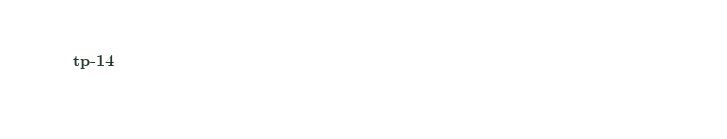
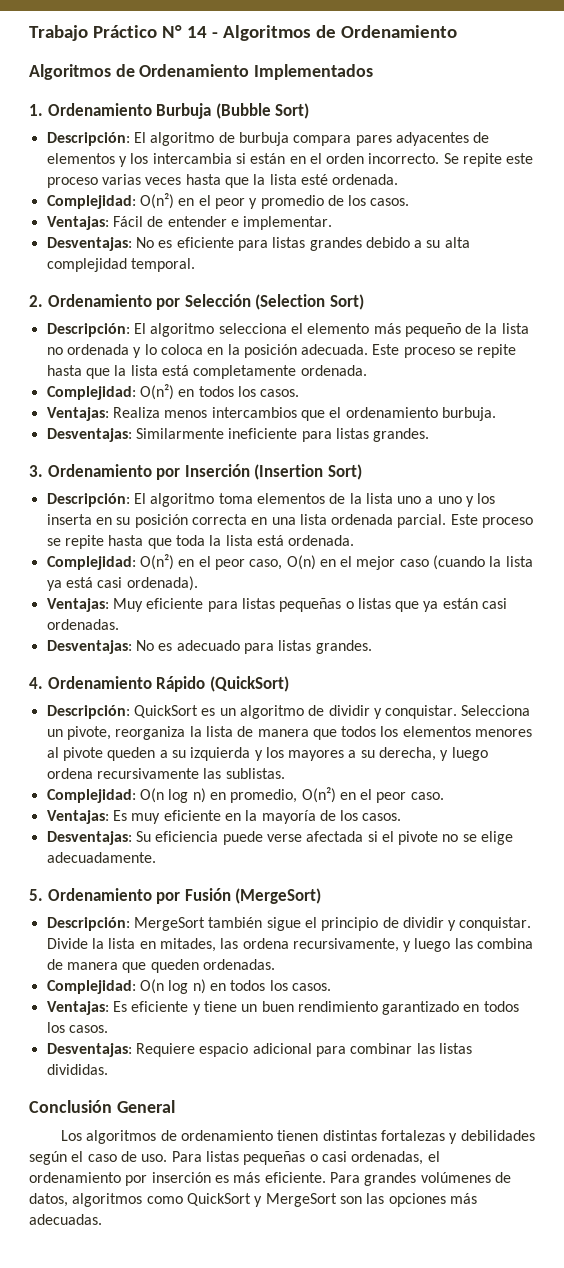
[73,55,114,69] tp-14 -> [29,25,457,41] [29,64,374,80] [29,103,310,119] [46,132,490,146] [46,153,534,167] [46,174,399,188] [46,193,410,209] [46,216,333,230] [46,237,470,251] [46,258,195,272] [29,294,364,310] [46,323,529,337] [46,344,517,358] [46,365,367,379] [46,384,300,400] [46,407,496,421] [46,428,430,442] [29,464,362,480] [46,493,496,507] [46,514,534,528] [46,535,355,549] [46,554,533,570] [46,576,198,591] [46,598,508,612] [46,619,119,630] [46,640,372,654] [29,676,289,692] [46,705,531,719] [46,726,533,740] [46,747,488,761] [46,768,285,779] [46,787,444,803] [46,810,402,824] [46,831,514,845] [46,852,156,863] [29,888,322,904] [46,917,532,931] [46,938,534,952] [46,959,275,973] [46,979,331,994] [46,1001,519,1015] [46,1022,108,1033] [46,1043,472,1057] [46,1064,108,1075] [29,1100,175,1113] [60,1130,535,1144] [29,1151,440,1165] [29,1172,511,1186] [29,1193,477,1207] [29,1214,102,1225] Trabajo Práctico N° 14 - Algoritmos de Ordenamiento // Algoritmos de Ordenamiento Implementados // 1. Ordenamiento Burbuja (Bubble Sort) // Descripción: El algoritmo de burbuja compara pares adyacentes de elementos y los intercambia si están en el orden incorrecto. Se repite este proceso varias veces hasta que la lista esté ordenada. // Complejidad: O(n²) en el peor y promedio de los casos. // Ventajas: Fácil de entender e implementar. // Desventajas: No es eficiente para listas grandes debido a su alta complejidad temporal. // 2. Ordenamiento por Selección (Selection Sort) // Descripción: El algoritmo selecciona el elemento más pequeño de la lista no ordenada y lo coloca en la posición adecuada. Este proceso se repite hasta que la lista está completamente ordenada. // Complejidad: O(n²) en todos los casos. // Ventajas: Realiza menos intercambios que el ordenamiento burbuja. // Desventajas: Similarmente ineficiente para listas grandes. // 3. Ordenamiento por Inserción (Insertion Sort) // Descripción: El algoritmo toma elementos de la lista uno a uno y los inserta en su posición correcta en una lista ordenada parcial. Este proceso se repite hasta que toda la lista está ordenada. // Complejidad: O(n²) en el peor caso, O(n) en el mejor caso (cuando la lista ya está casi ordenada). // Ventajas: Muy eficiente para listas pequeñas o listas que ya están casi ordenadas. // Desventajas: No es adecuado para listas grandes. // 4. Ordenamiento Rápido (QuickSort) // Descripción: QuickSort es un algoritmo de dividir y conquistar. Selecciona un pivote, reorganiza la lista de manera que todos los elementos menores al pivote queden a su izquierda y los mayores a su derecha, y luego ordena recursivamente las sublistas. // Complejidad: O(n log n) en promedio, O(n²) en el peor caso. // Ventajas: Es muy eficiente en la mayoría de los casos. // Desventajas: Su eficiencia puede verse afectada si el pivote no se elige adecuadamente. // 5. Ordenamiento por Fusión (MergeSort) // Descripción: MergeSort también sigue el principio de dividir y conquistar. Divide la lista en mitades, las ordena recursivamente, y luego las combina de manera que queden ordenadas. // Complejidad: O(n log n) en todos los casos. // Ventajas: Es eficiente y tiene un buen rendimiento garantizado en todos los casos. // Desventajas: Requiere espacio adicional para combinar las listas divididas. // Conclusión General // Los algoritmos de ordenamiento tienen distintas fortalezas y debilidades según el caso de uso. Para listas pequeñas o casi ordenadas, el ordenamiento por inserción es más eficiente. Para grandes volúmenes de datos, algoritmos como QuickSort y MergeSort son las opciones más adecuadas.

